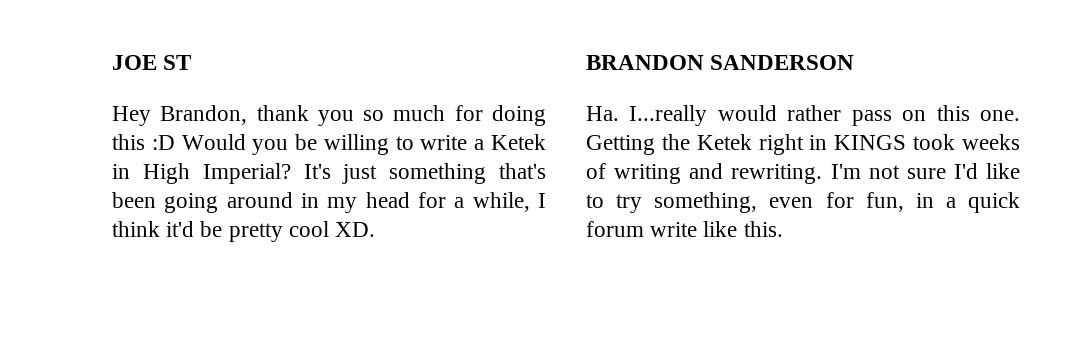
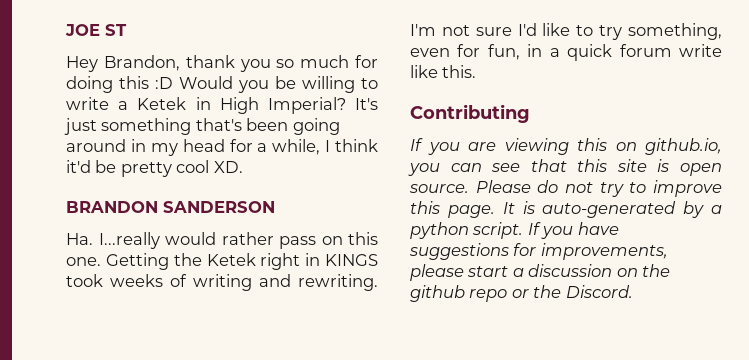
(783, 229) none -> [410,104,530,123] [410,138,722,155] [408,159,722,176] [409,180,722,197] [410,201,722,218] [410,222,619,239] [409,243,668,260] [410,264,671,281] [410,285,633,302] // Contributing // If you are viewing this on github.io, you can see that this site is open source. Please do not try to improve this page. It is auto-generated by a python script. If you have suggestions for improvements, please start a discussion on the github repo or the Discord.

